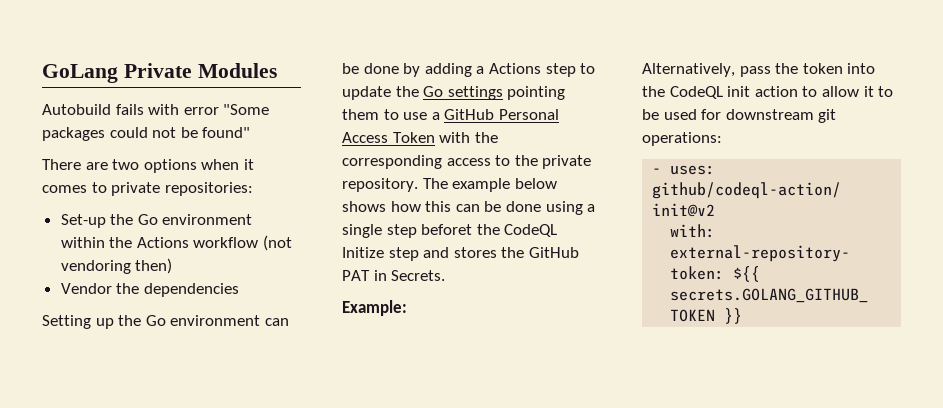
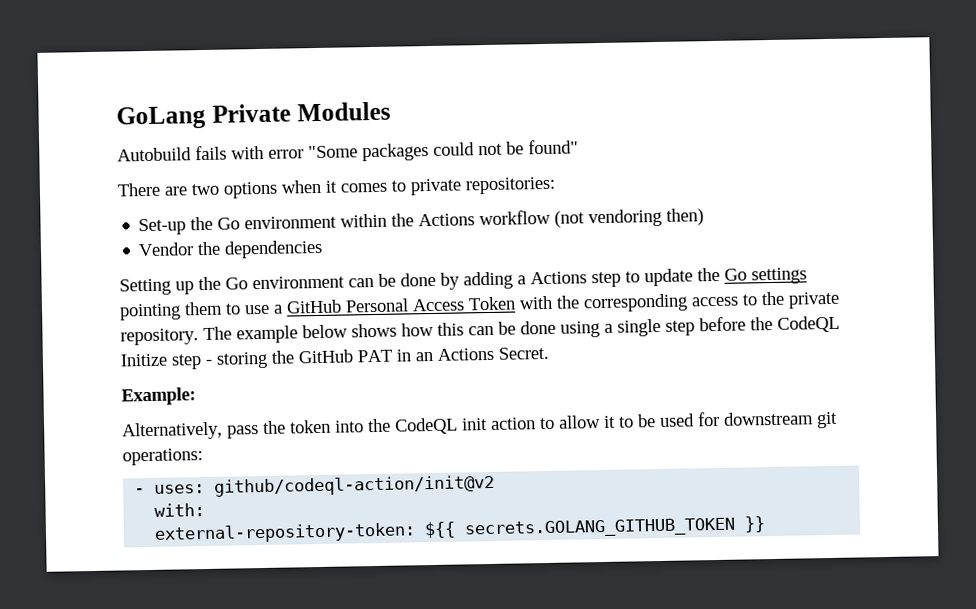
[421,224,473,235] beforet -> [699,316,746,332] before
[423,247,497,258] and stores -> [205,351,268,369] - storing
[391,270,446,281] Secrets. -> [415,346,549,362] an Actions Secret.

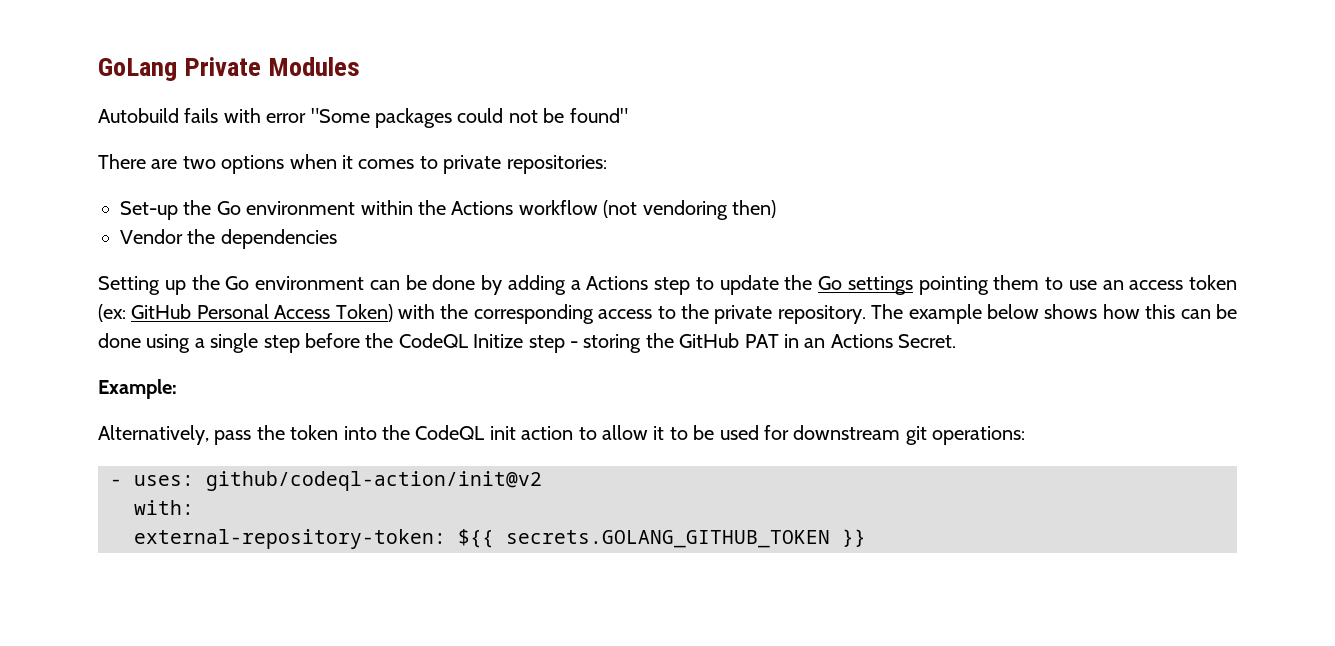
[273,304,283,314] a -> [1102,275,1237,290] [98,304,126,322] an access token (ex:
[468,296,516,311] Token -> [335,304,393,322] Token)

